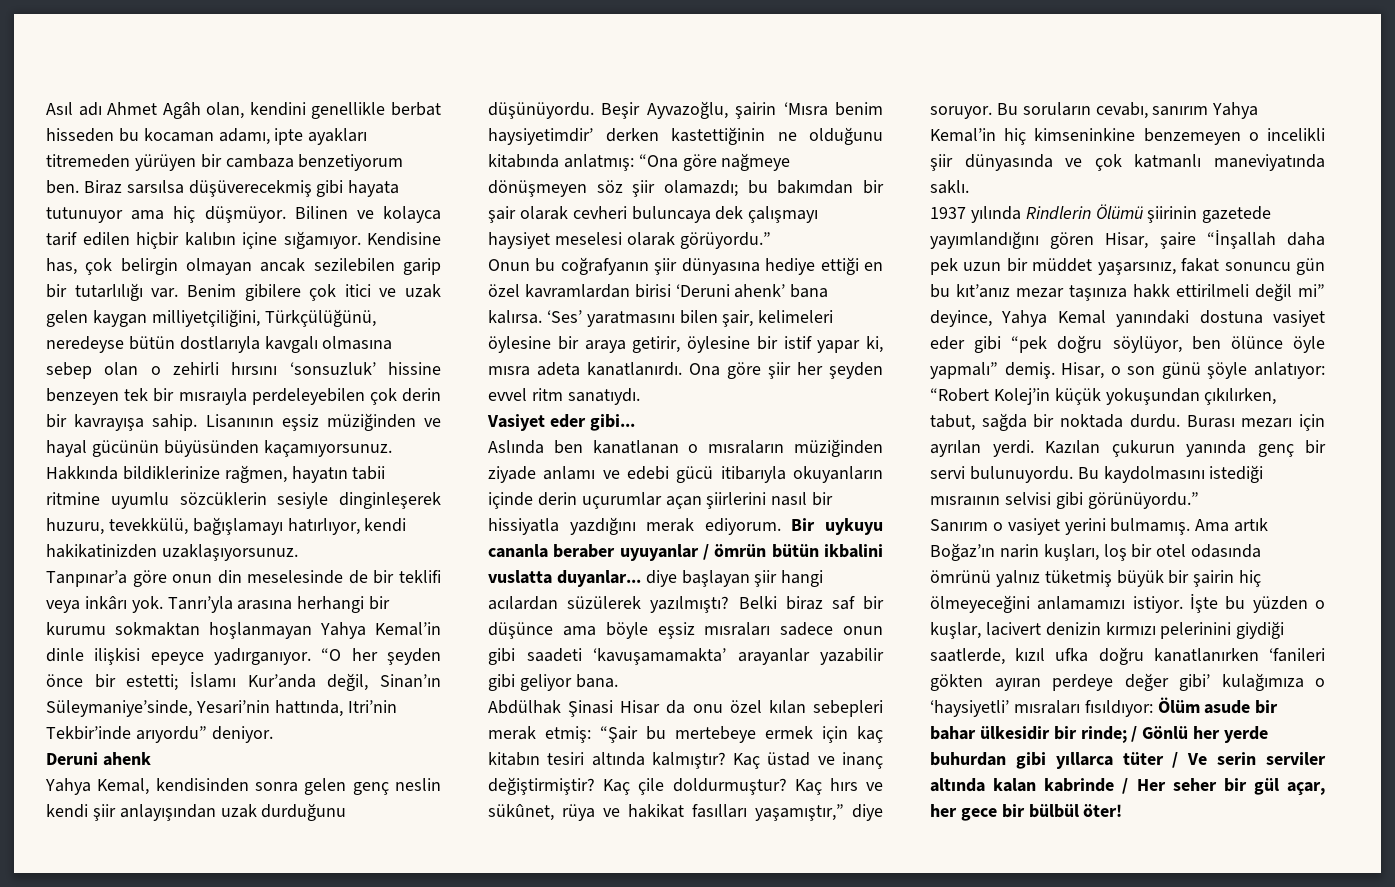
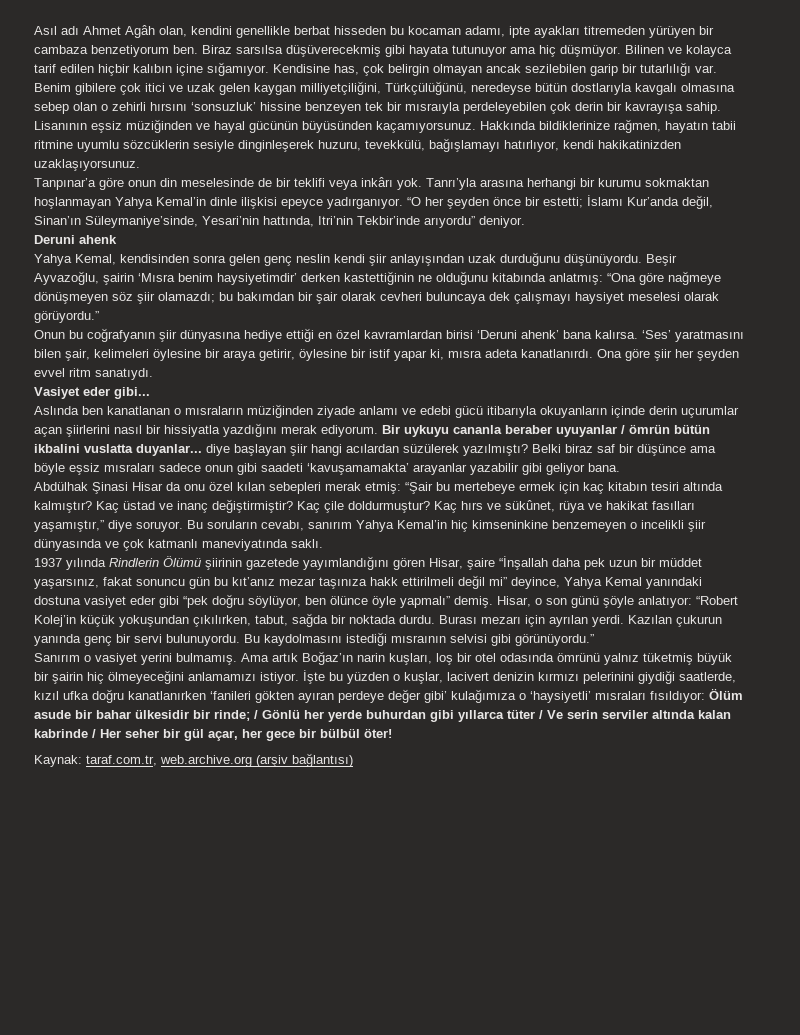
(1123, 810) none -> [34,753,353,767] // Kaynak: taraf.com.tr, web.archive.org (arşiv bağlantısı)

